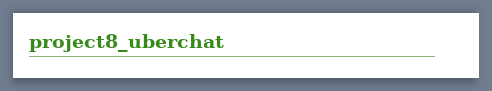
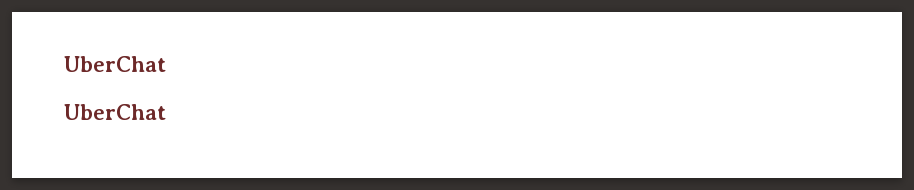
[29,34,224,52] project8_uberchat -> [64,56,166,72] [64,104,166,120] UberChat // UberChat

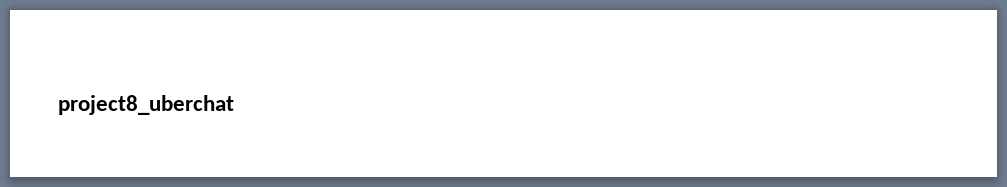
[64,56,166,72] [64,104,166,120] UberChat // UberChat -> [58,95,234,115] project8_uberchat

